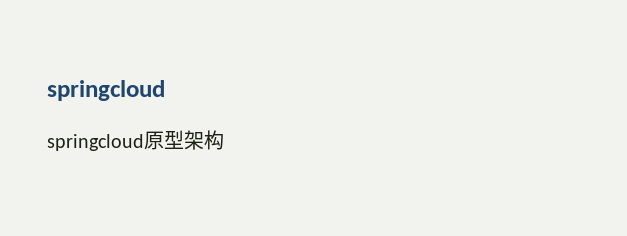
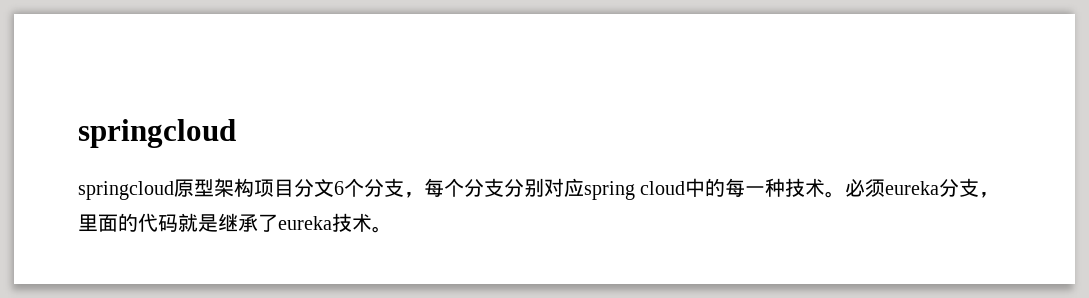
(224, 140) none -> [254,178,1000,200] [78,213,392,233] 项目分文6个分支，每个分支分别对应spring cloud中的每一种技术。必须eureka分支，里面的代码就是继承了eureka技术。

